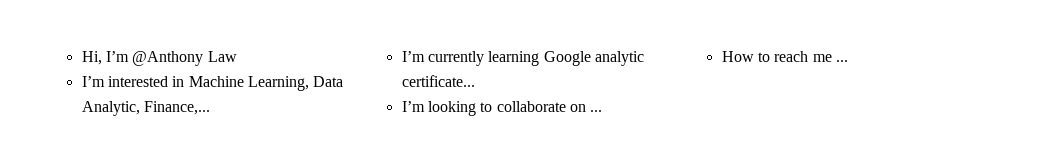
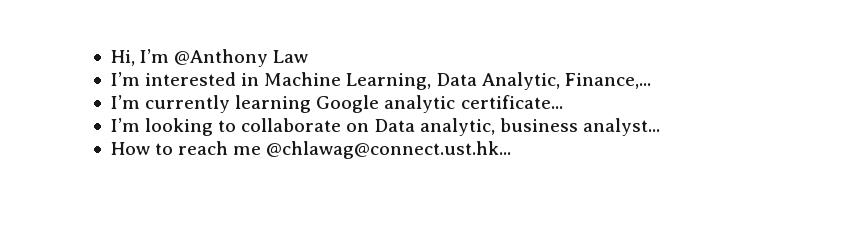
[590,110,603,112] ... -> [374,118,660,136] Data analytic, business analyst...
[835,60,848,62] ... -> [266,141,512,159] @chlawag@connect.ust.hk...

